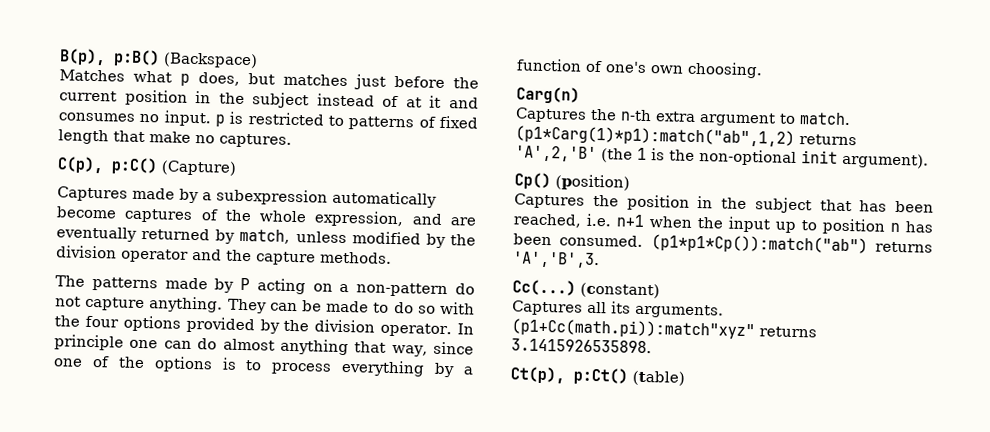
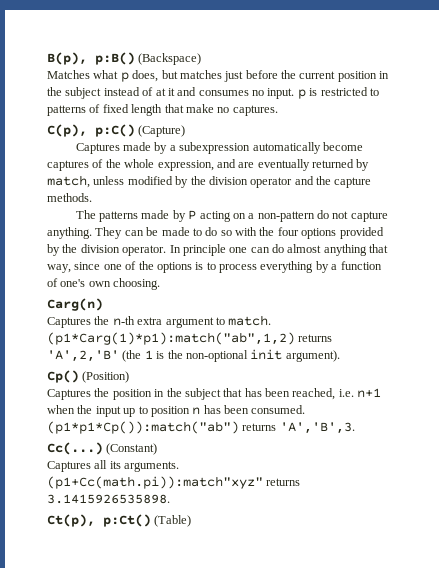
[555,174,630,191] (position) -> [82,371,130,383] (Position)
[580,282,660,299] (constant) -> [106,443,158,455] (Constant)
[632,370,685,386] (table) -> [154,515,192,527] (Table)

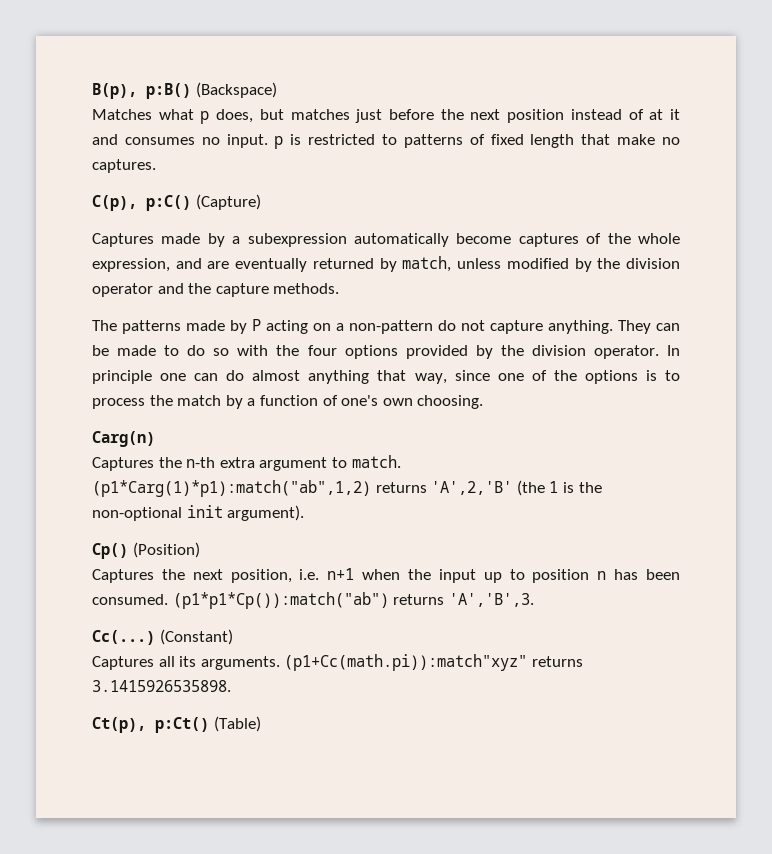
[299,71,390,82] [47,87,102,99] current position in the subject -> [470,109,565,123] next position
[260,261,314,273] everything -> [149,395,222,406] the match
[112,388,336,400] position in the subject that has been reached, -> [192,569,292,583] next position,

